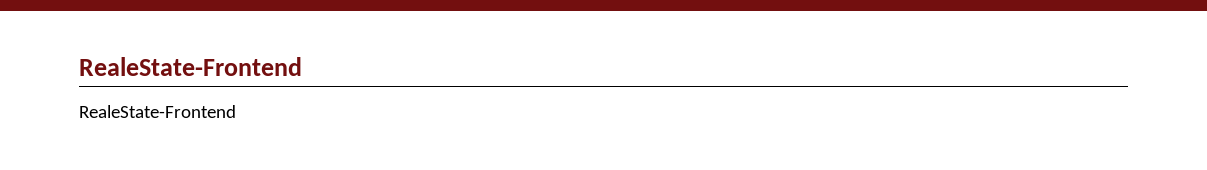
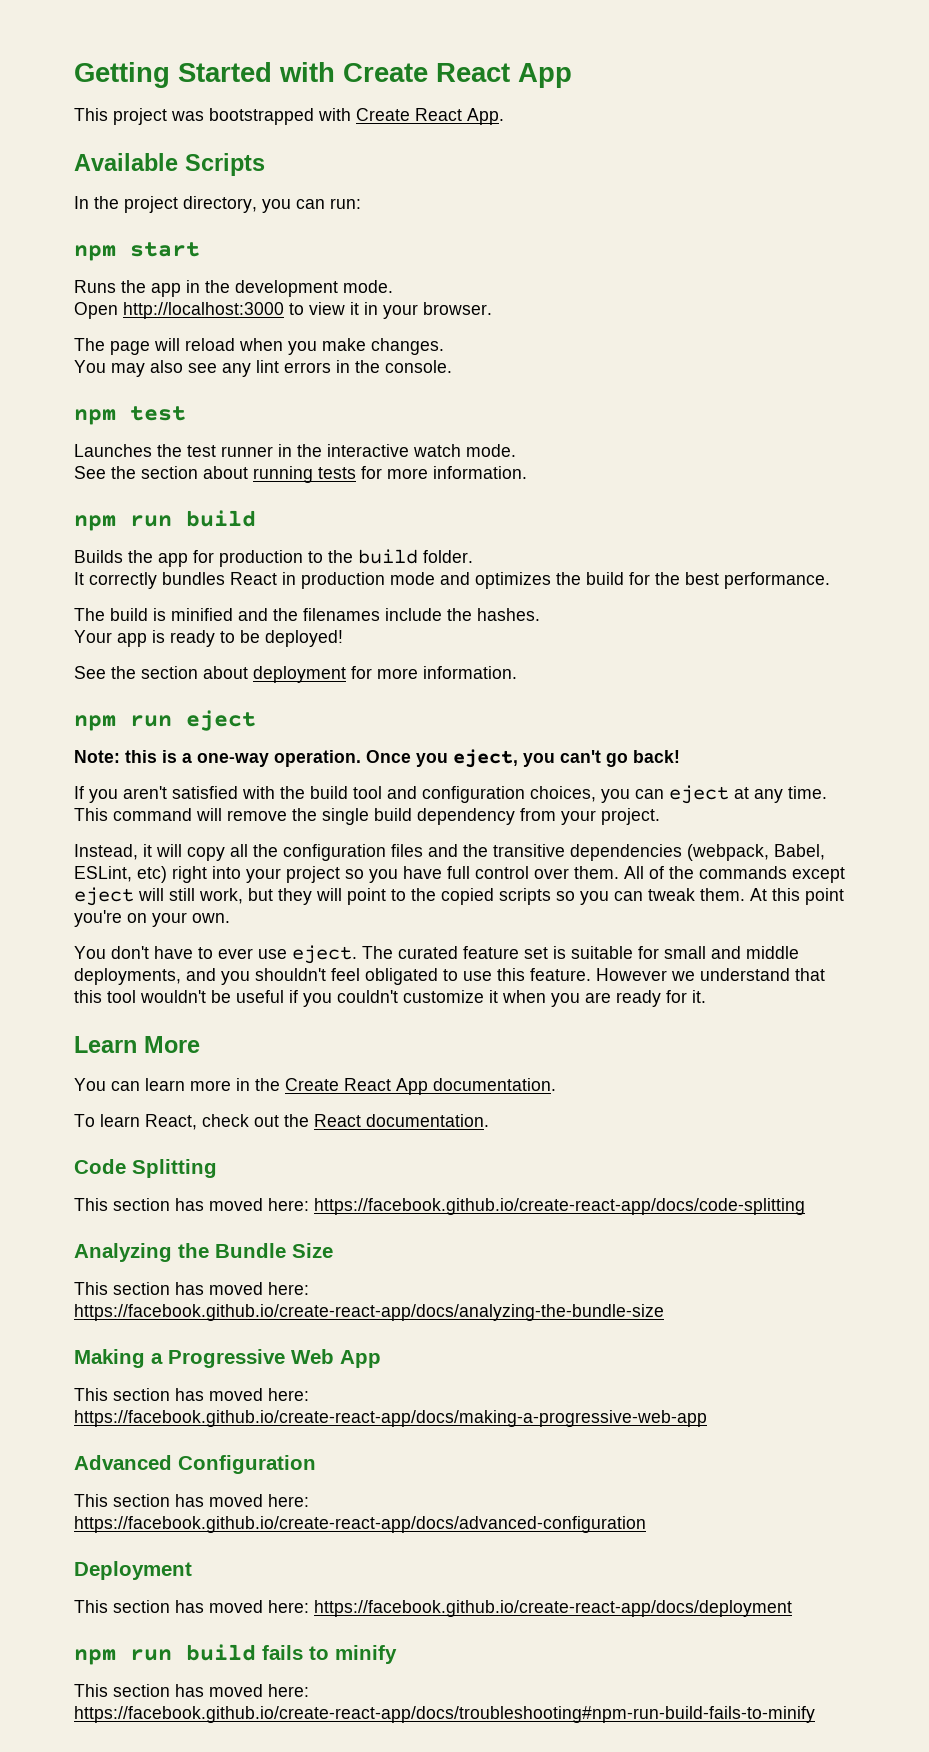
[79,57,302,76] [79,105,236,118] RealeState-Frontend // RealeState-Frontend -> [74,62,572,88] [74,108,504,125] [74,153,265,176] [74,196,361,213] [74,242,200,261] [74,280,393,297] [74,302,492,319] [74,338,444,355] [74,360,452,377] [74,406,186,425] [74,444,516,457] [74,466,527,483] [74,510,256,531] [74,549,473,567] [74,572,830,589] [74,608,540,621] [74,630,343,647] [74,666,517,683] [74,710,256,731] [74,749,680,768] [74,785,827,804] [74,808,660,825] [74,844,825,861] [74,866,845,883] [74,887,844,906] [74,910,230,927] [74,945,799,964] [74,968,825,985] [74,990,706,1007] [74,1036,200,1053] [74,1078,556,1095] [74,1114,489,1130] [74,1159,217,1178] [74,1198,805,1215] [74,1243,333,1262] [74,1282,309,1295] [74,1304,664,1321] [74,1349,381,1368] [74,1388,309,1401] [74,1410,707,1427] [74,1455,316,1474] [74,1494,309,1507] [74,1516,646,1533] [74,1561,192,1580] [74,1600,792,1617] [74,1644,397,1665] [74,1684,309,1697] [74,1706,815,1723] Getting Started with Create React App // This project was bootstrapped with Create React App. // Available Scripts // In the project directory, you can run: // npm start // Runs the app in the development mode. // Open http://localhost:3000 to view it in your browser. // The page will reload when you make changes. // You may also see any lint errors in the console. // npm test // Launches the test runner in the interactive watch mode. // See the section about running tests for more information. // npm run build // Builds the app for production to the build folder. // It correctly bundles React in production mode and optimizes the build for the best performance. // The build is minified and the filenames include the hashes. // Your app is ready to be deployed! // See the section about deployment for more information. // npm run eject // Note: this is a one-way operation. Once you eject, you can't go back! // If you aren't satisfied with the build tool and configuration choices, you can eject at any time. This command will remove the single build dependency from your project. // Instead, it will copy all the configuration files and the transitive dependencies (webpack, Babel, ESLint, etc) right into your project so you have full control over them. All of the commands except eject will still work, but they will point to the copied scripts so you can tweak them. At this point you're on your own. // You don't have to ever use eject. The curated feature set is suitable for small and middle deployments, and you shouldn't feel obligated to use this feature. However we understand that this tool wouldn't be useful if you couldn't customize it when you are ready for it. // Learn More // You can learn more in the Create React App documentation. // To learn React, check out the React documentation. // Code Splitting // This section has moved here: https://facebook.github.io/create-react-app/docs/code-splitting // Analyzing the Bundle Size // This section has moved here: https://facebook.github.io/create-react-app/docs/analyzing-the-bundle-size // Making a Progressive Web App // This section has moved here: https://facebook.github.io/create-react-app/docs/making-a-progressive-web-app // Advanced Configuration // This section has moved here: https://facebook.github.io/create-react-app/docs/advanced-configuration // Deployment // This section has moved here: https://facebook.github.io/create-react-app/docs/deployment // npm run build fails to minify // This section has moved here: https://facebook.github.io/create-react-app/docs/troubleshooting#npm-run-build-fails-to-minify

